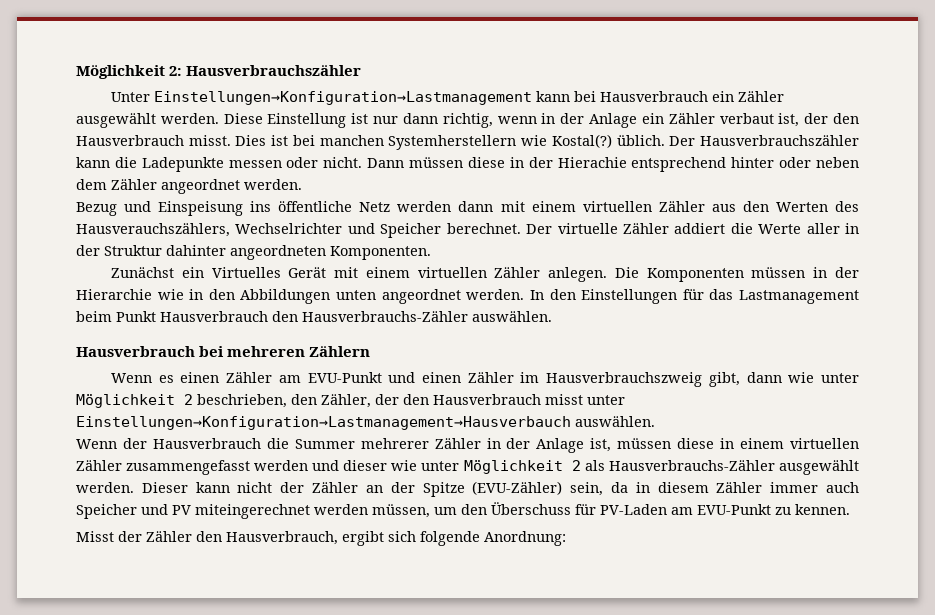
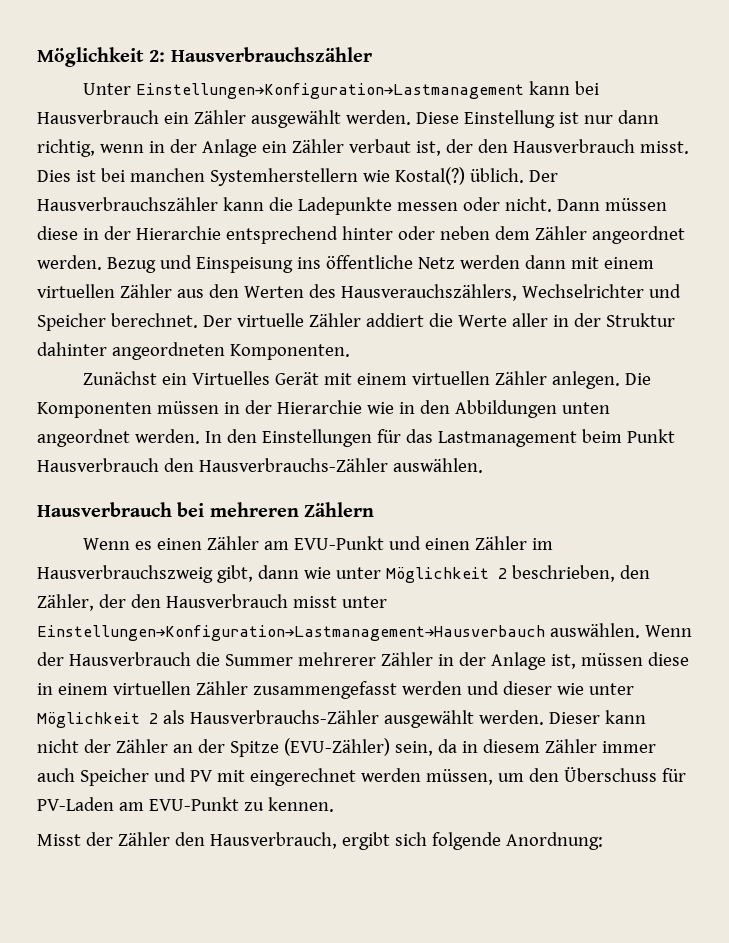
[557,157,627,168] Hierachie -> [135,226,221,240] Hierarchie
(302, 184) // -> (102, 262) none
(655, 421) // -> (640, 630) none
[195,504,310,519] miteingerechnet -> [216,768,356,786] mit eingerechnet

